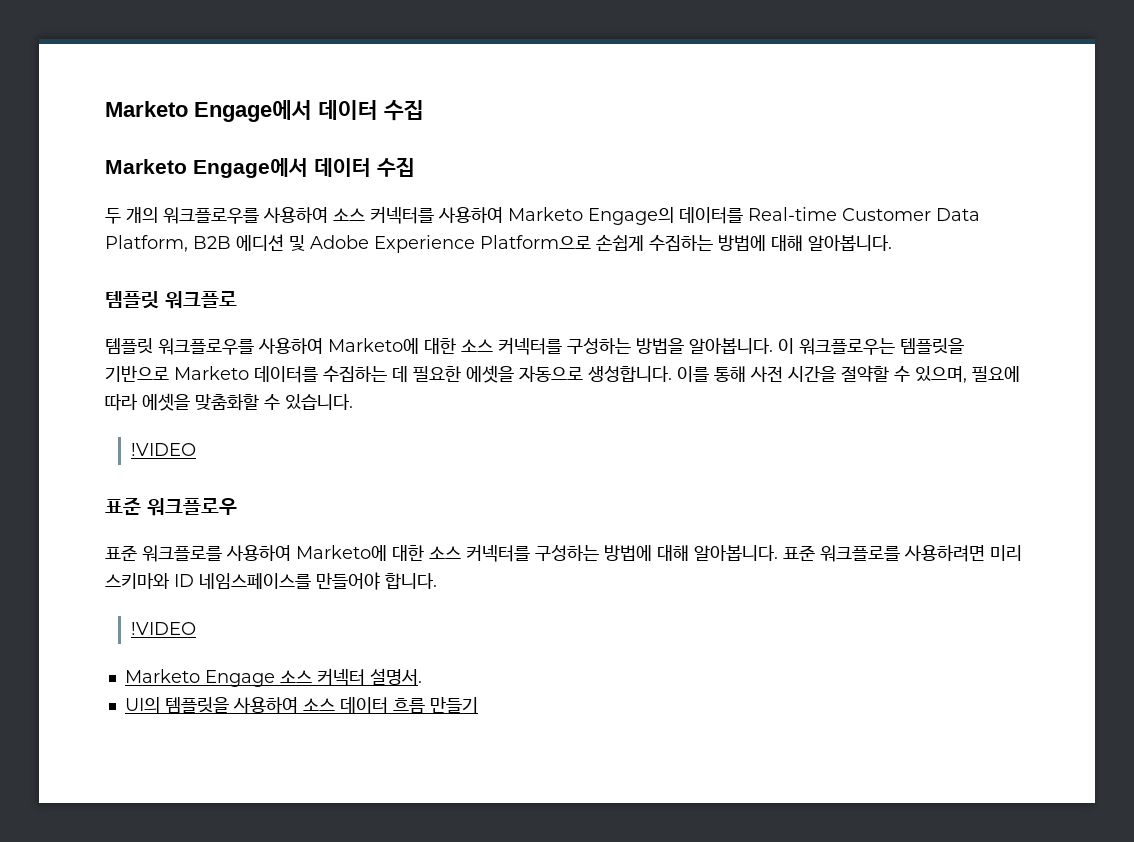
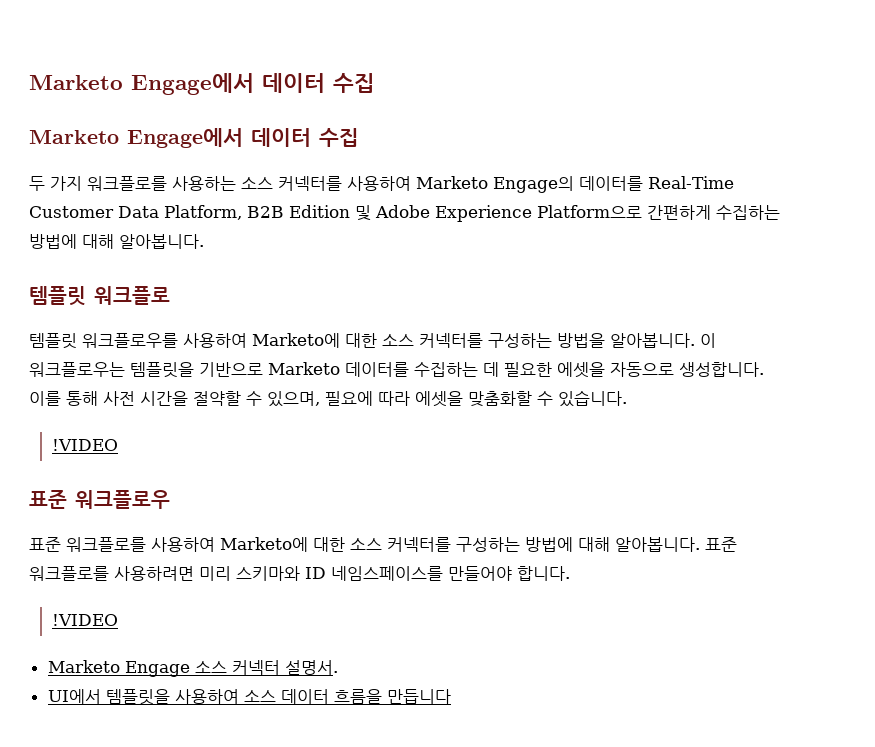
[126,207,328,224] 개의 워크플로우를 사용하여 -> [50,176,236,191] 가지 워크플로를 사용하는
[748,207,837,221] Real-time -> [648,176,734,189] Real-Time
[236,234,284,251] 에디션 -> [289,205,350,218] Edition
[596,234,644,251] 손쉽게 -> [647,205,711,220] 간편하게
[124,697,160,713] UI의 -> [47,689,101,704] UI에서
[392,697,478,713] 흐름 만들기 -> [333,689,451,704] 흐름을 만듭니다

